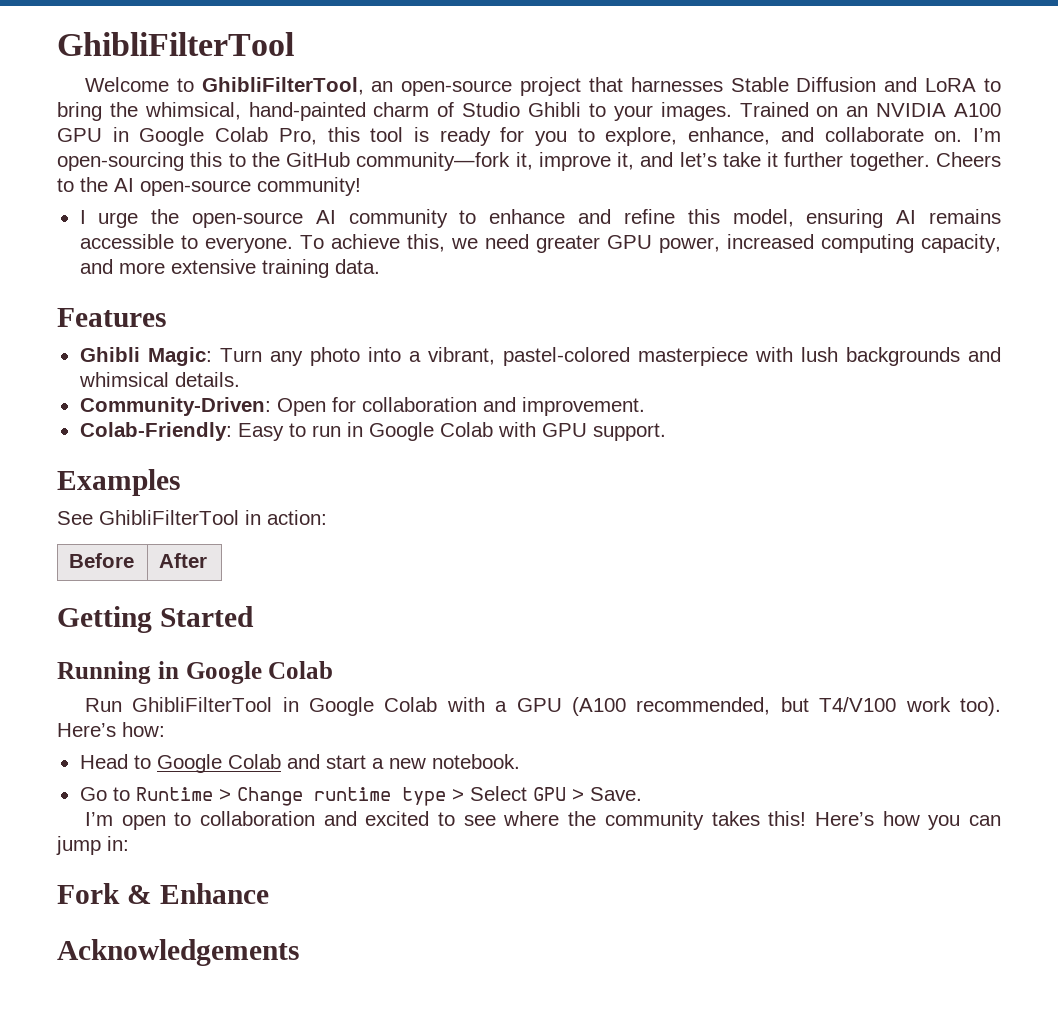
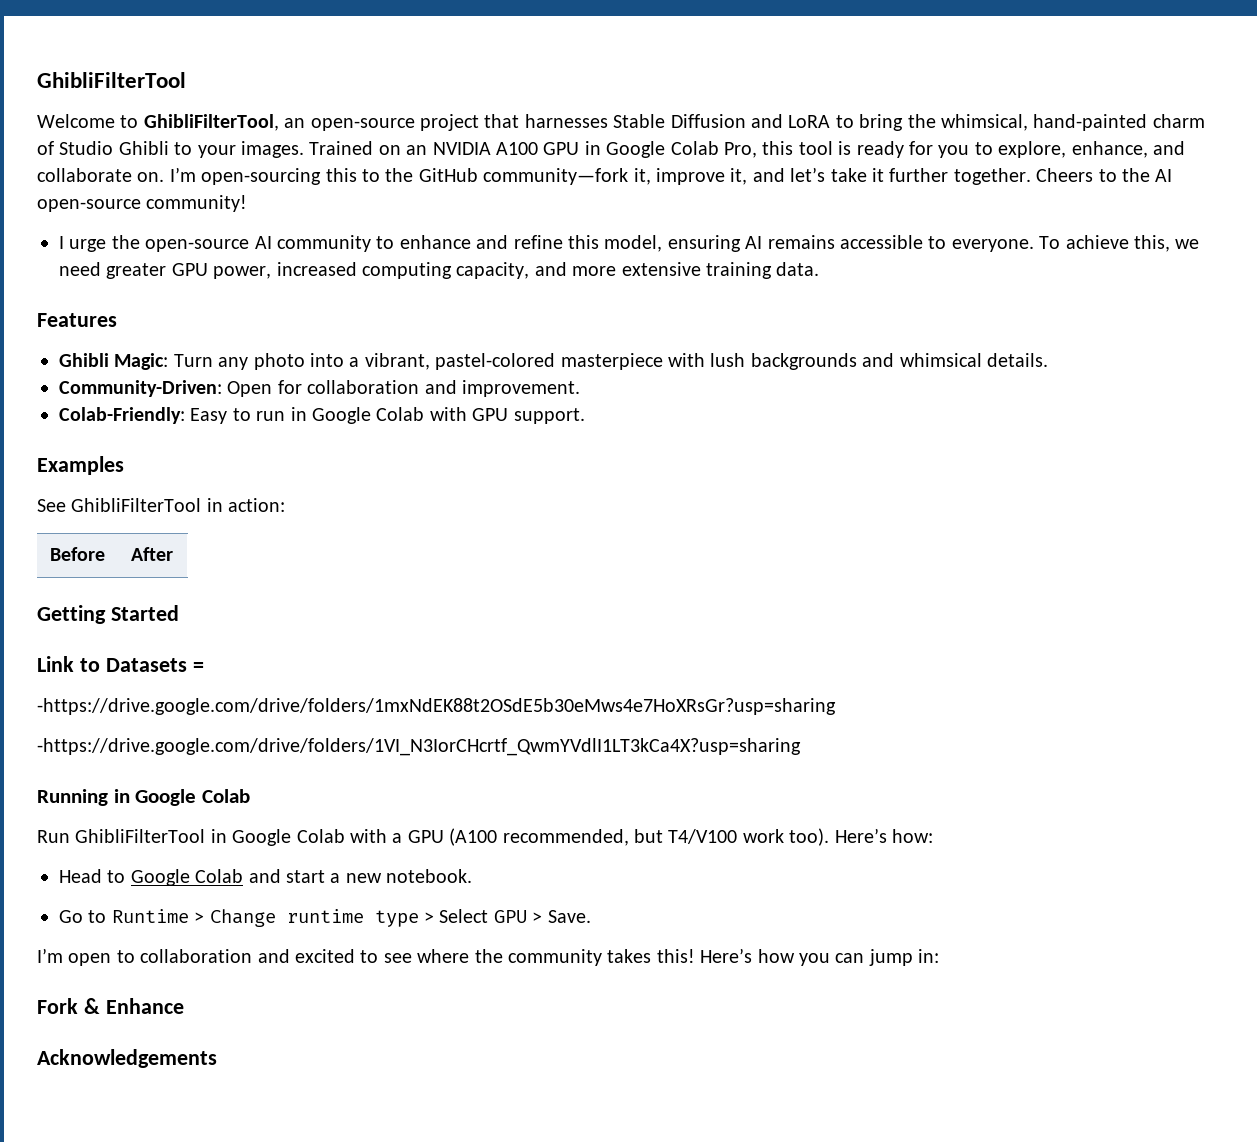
(254, 616) none -> [37,656,204,672] [37,698,836,715] [37,738,801,756] // Link to Datasets = // -https://drive.google.com/drive/folders/1mxNdEK88t2OSdE5b30eMws4e7HoXRsGr?usp=sharing // -https://drive.google.com/drive/folders/1VI_N3IorCHcrtf_QwmYVdlI1LT3kCa4X?usp=sharing

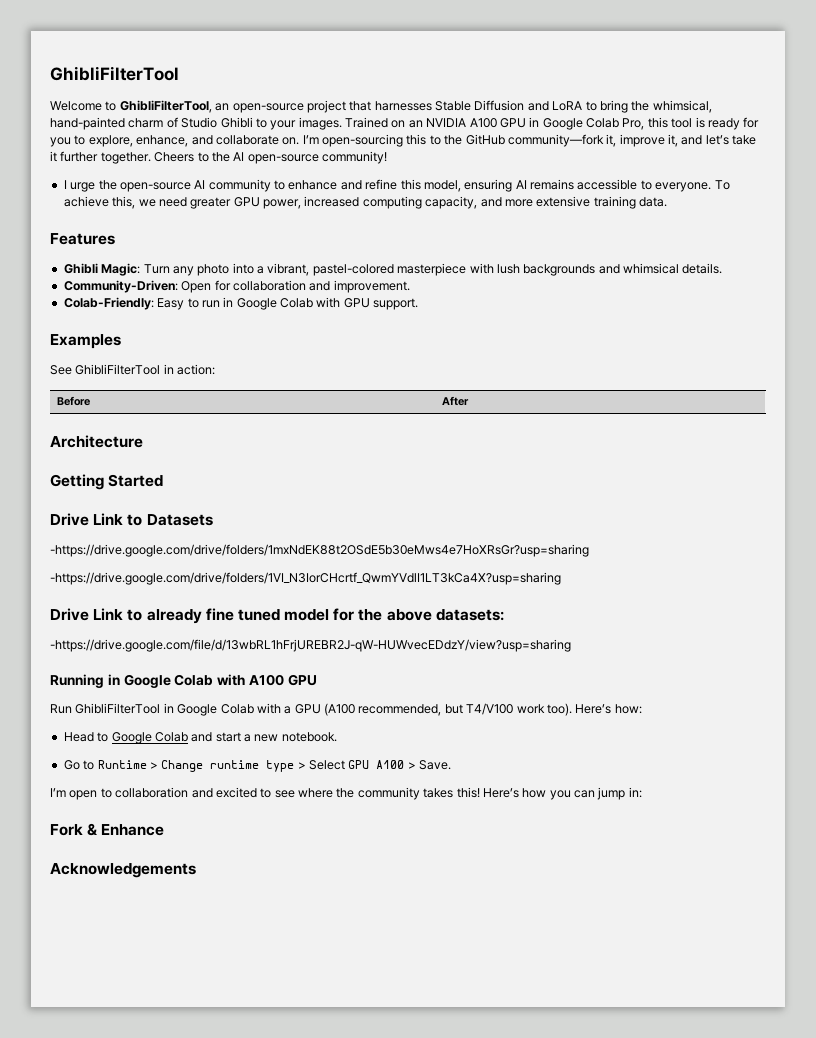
(173, 554) none -> [50,435,143,448] // Architecture
(179, 613) none -> [50,513,89,526] Drive
[192,662,204,672] = -> (213, 520) none
(801, 747) none -> [50,608,504,624] [50,639,571,652] // Drive Link to already fine tuned model for the above datasets: // -https://drive.google.com/file/d/13wbRL1hFrjUREBR2J-qW-HUWvecEDdzY/view?usp=sharing
(251, 796) none -> [217,674,317,686] with A100 GPU
(527, 916) none -> [376,760,405,769] A100

